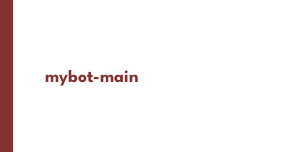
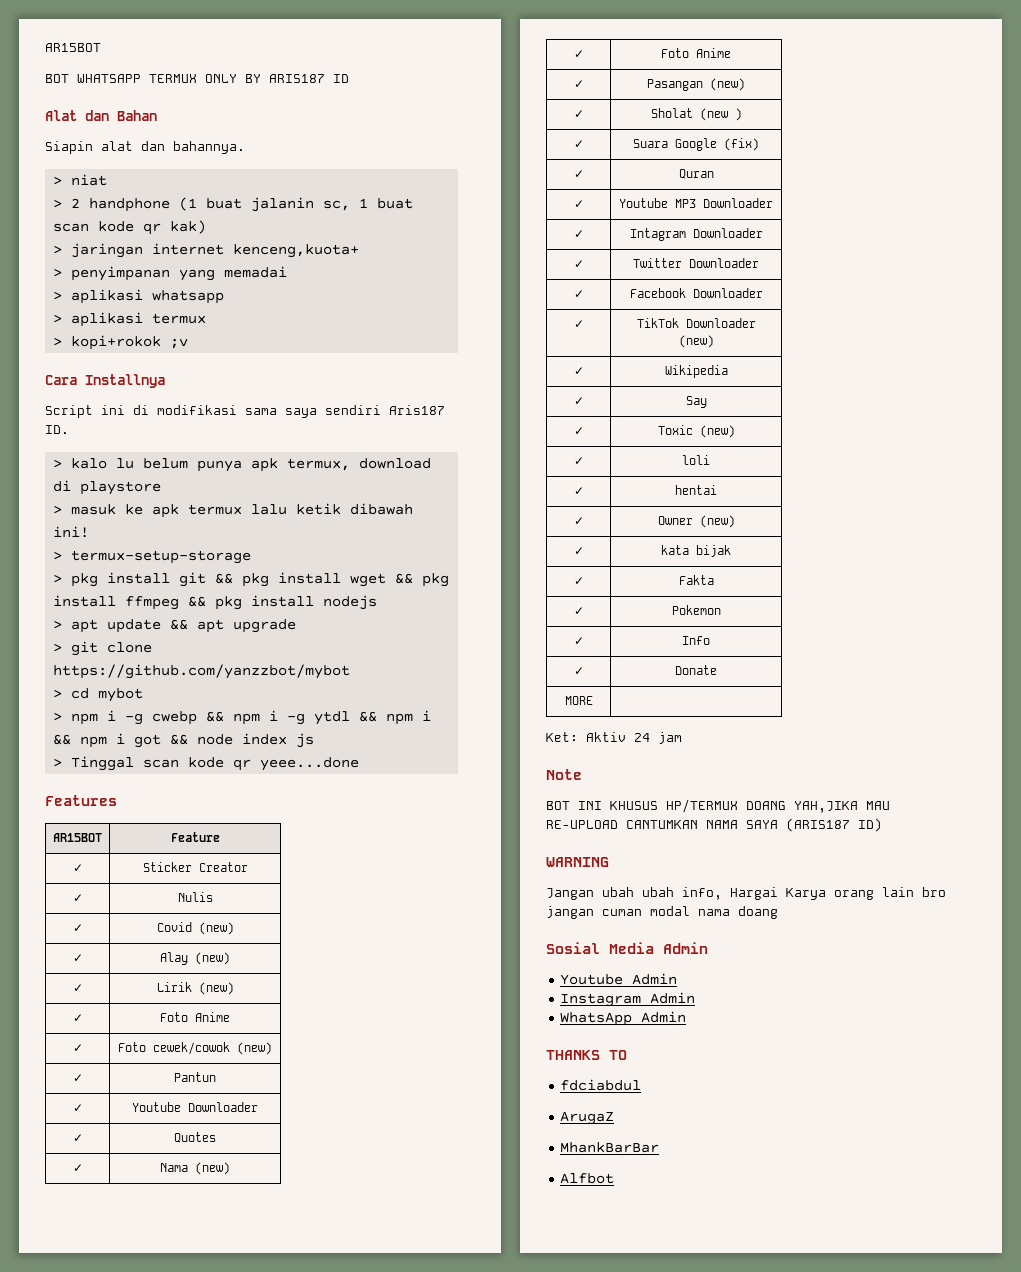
[45,69,139,86] mybot-main -> [45,43,101,52] [45,74,349,83] [45,110,157,121] [45,141,245,154] [52,174,107,186] [52,197,413,212] [52,220,206,235] [52,243,359,258] [52,266,287,281] [52,289,224,304] [52,312,206,327] [52,335,188,350] [45,374,165,388] [45,405,445,418] [45,425,69,434] [52,458,431,472] [52,480,161,495] [52,503,413,518] [52,526,89,538] [52,550,251,564] [52,572,449,587] [52,595,377,610] [52,619,296,633] [52,641,152,656] [52,664,350,679] [52,688,143,702] [52,710,431,725] [52,733,314,748] [52,756,359,771] [45,795,117,806] [53,833,102,842] [170,832,220,842] [72,864,83,872] [142,862,248,872] [72,894,83,902] [177,892,213,902] [72,924,83,932] [156,922,234,935] [72,954,83,962] [160,952,230,965] [72,984,83,992] [156,982,234,995] [72,1014,83,1022] [160,1012,230,1022] [72,1044,83,1052] [118,1042,272,1055] [72,1074,83,1082] [174,1072,216,1082] [72,1104,83,1112] [132,1102,258,1112] [72,1134,83,1142] [174,1132,216,1143] [72,1164,83,1172] [160,1162,230,1175] [573,50,584,58] [661,48,731,58] [573,80,584,88] [647,78,745,91] [573,110,584,118] [650,108,742,121] [573,140,584,148] [633,138,759,151] [573,170,584,178] [678,169,714,179] [573,200,584,208] [619,198,773,208] [573,230,584,238] [629,228,763,241] [573,260,584,268] [633,258,759,268] [573,290,584,298] [629,288,763,298] [573,320,584,328] [636,318,756,328] [678,335,714,348] [573,367,584,375] [664,365,728,378] [573,397,584,405] [685,396,707,408] [573,427,584,435] [657,425,735,438] [573,457,584,465] [682,455,710,465] [573,487,584,495] [675,485,717,495] [573,517,584,525] [657,515,735,528] [573,547,584,555] [661,545,731,557] [573,577,584,585] [678,575,714,585] [573,607,584,615] [671,605,721,615] [573,637,584,645] [682,636,710,645] [573,667,584,675] [675,665,717,675] [564,696,593,705] [546,732,682,744] [546,769,582,780] [546,799,890,813] [546,818,882,832] [546,857,609,867] [546,887,946,900] [546,906,778,919] [546,942,708,954] [560,973,678,985] [560,992,696,1007] [560,1011,687,1026] [546,1050,627,1060] [560,1079,642,1091] [560,1111,615,1125] [560,1142,660,1153] [560,1173,615,1184] AR15BOT // BOT WHATSAPP TERMUX ONLY BY ARIS187 ID // Alat dan Bahan // Siapin alat dan bahannya. // > niat // > 2 handphone (1 buat jalanin sc, 1 buat scan kode qr kak) // > jaringan internet kenceng,kuota+ // > penyimpanan yang memadai // > aplikasi whatsapp // > aplikasi termux // > kopi+rokok ;v // Cara Installnya // Script ini di modifikasi sama saya sendiri Aris187 ID. // > kalo lu belum punya apk termux, download di playstore // > masuk ke apk termux lalu ketik dibawah ini! // > termux-setup-storage // > pkg install git && pkg install wget && pkg install ffmpeg && pkg install nodejs // > apt update && apt upgrade // > git clone https://github.com/yanzzbot/mybot // > cd mybot // > npm i -g cwebp && npm i -g ytdl && npm i && npm i got && node index js // > Tinggal scan kode qr yeee...done // Features // AR15BOT | Feature // ✓ | Sticker Creator // ✓ | Nulis // ✓ | Covid (new) // ✓ | Alay (new) // ✓ | Lirik (new) // ✓ | Foto Anime // ✓ | Foto cewek/cowok (new) // ✓ | Pantun // ✓ | Youtube Downloader // ✓ | Quotes // ✓ | Nama (new) // ✓ | Foto Anime // ✓ | Pasangan (new) // ✓ | Sholat (new ) // ✓ | Suara Google (fix) // ✓ | Quran // ✓ | Youtube MP3 Downloader // ✓ | Intagram Downloader // ✓ | Twitter Downloader // ✓ | Facebook Downloader // ✓ | TikTok Downloader (new) // ✓ | Wikipedia // ✓ | Say // ✓ | Toxic (new) // ✓ | loli // ✓ | hentai // ✓ | Owner (new) // ✓ | kata bijak // ✓ | Fakta // ✓ | Pokemon // ✓ | Info // ✓ | Donate // MORE | // Ket: Aktiv 24 jam // Note // BOT INI KHUSUS HP/TERMUX DOANG YAH,JIKA MAU RE-UPLOAD CANTUMKAN NAMA SAYA (ARIS187 ID) // WARNING // Jangan ubah ubah info, Hargai Karya orang lain bro jangan cuman modal nama doang // Sosial Media Admin // Youtube Admin // Instagram Admin // WhatsApp Admin // THANKS TO // fdciabdul // ArugaZ // MhankBarBar // Alfbot

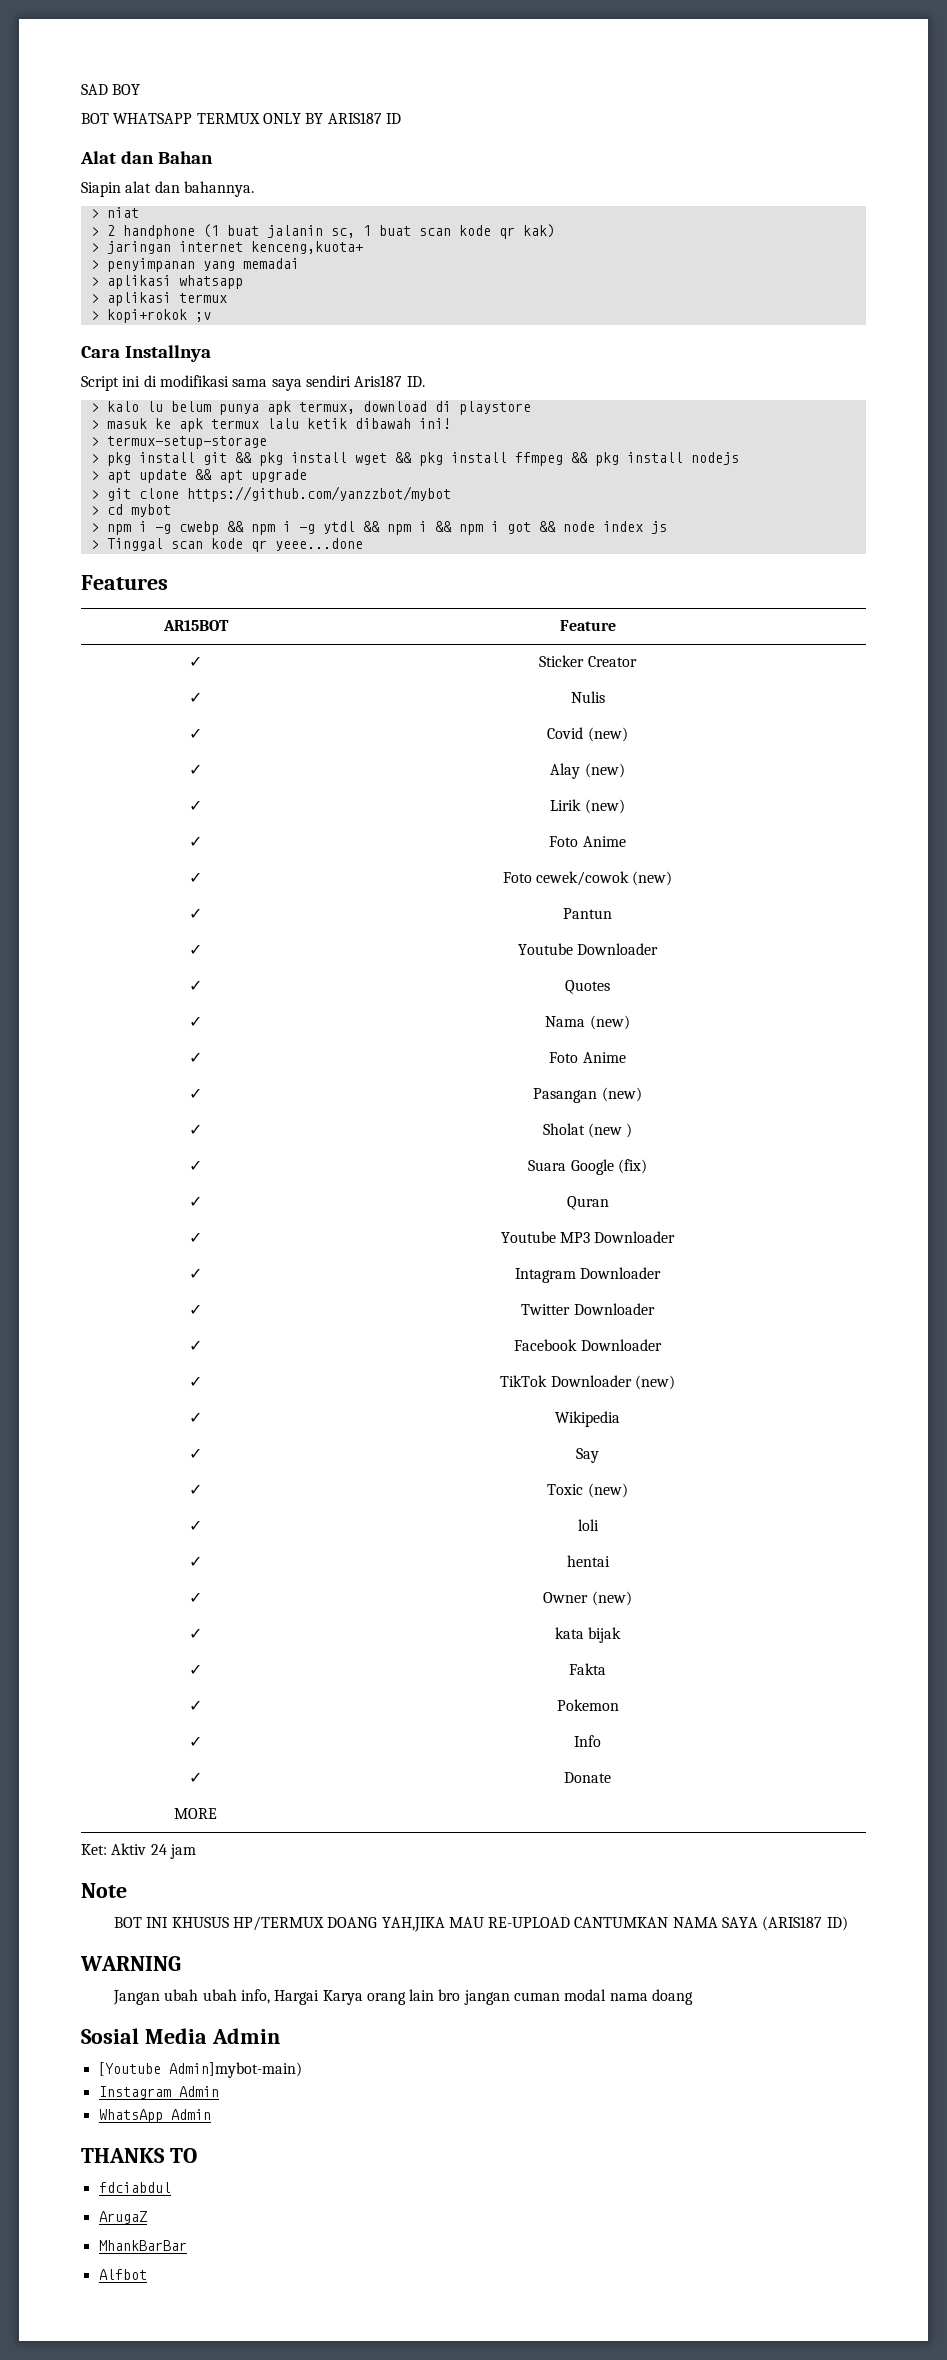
[45,43,101,52] AR15BOT -> [81,84,141,95] SAD BOY
[560,973,678,985] Youtube Admin -> [98,2062,302,2078] [Youtube Admin]mybot-main)

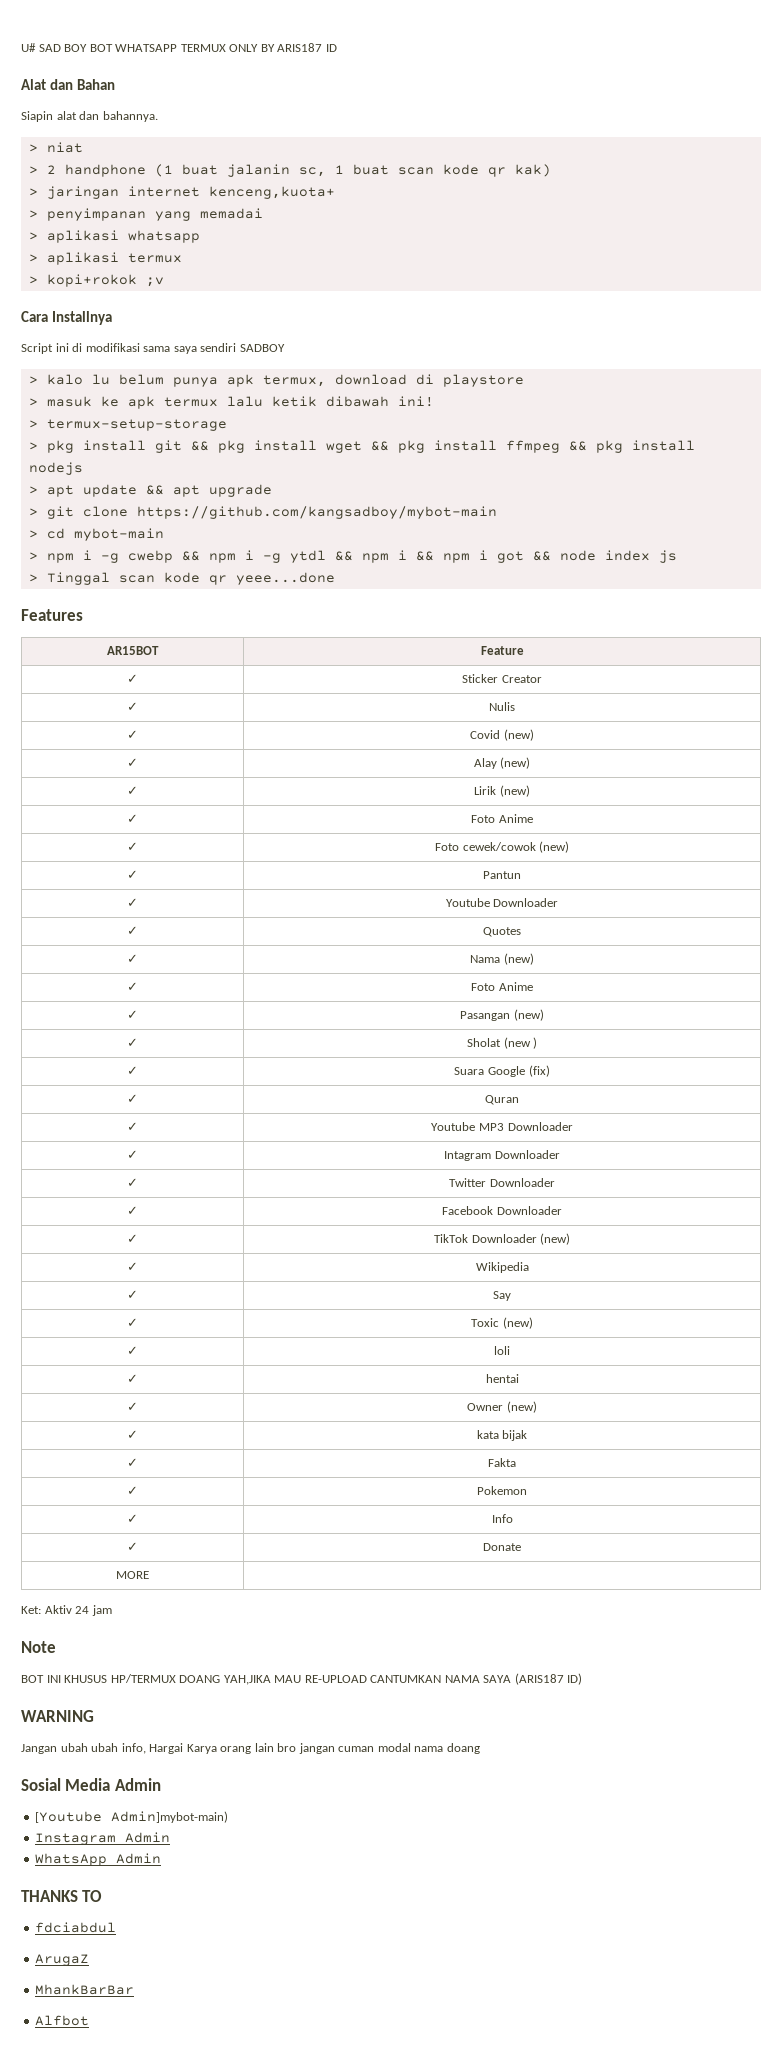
(81, 89) none -> [21,43,36,52] U#
(141, 89) // -> (88, 48) none
[354,375,425,387] Aris187 ID. -> [239,344,285,352] SADBOY
[186,486,451,502] https://github.com/yanzzbot/mybot -> [136,506,497,519] https://github.com/kangsadboy/mybot-main
[130,504,171,517] mybot -> [73,528,164,541] mybot-main

